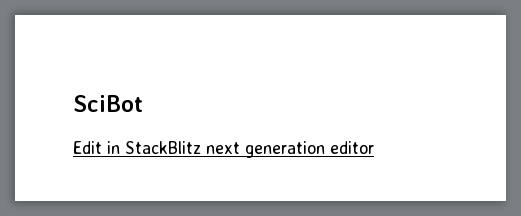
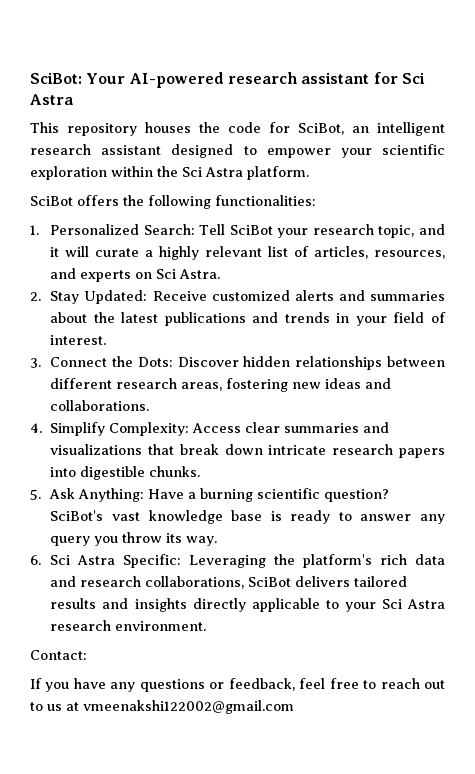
[73,95,143,112] [73,141,374,158] SciBot // Edit in StackBlitz next generation editor -> [30,72,425,88] [30,94,74,105] [30,122,445,136] [30,144,445,158] [30,166,309,180] [30,195,316,209] [30,224,445,238] [50,246,445,260] [50,268,221,282] [30,290,445,304] [50,312,447,326] [50,335,107,345] [30,356,445,370] [50,378,392,392] [50,400,150,411] [30,422,390,436] [50,444,445,458] [50,466,201,480] [30,488,390,502] [50,510,445,524] [50,532,218,546] [30,554,445,568] [50,576,408,589] [50,598,445,612] [50,620,207,631] [30,650,87,660] [30,678,445,692] [30,700,294,714] SciBot: Your AI-powered research assistant for Sci Astra // This repository houses the code for SciBot, an intelligent research assistant designed to empower your scientific exploration within the Sci Astra platform. // SciBot offers the following functionalities: // 1. Personalized Search: Tell SciBot your research topic, and it will curate a highly relevant list of articles, resources, and experts on Sci Astra. // 2. Stay Updated: Receive customized alerts and summaries about the latest publications and trends in your field of interest. // 3. Connect the Dots: Discover hidden relationships between different research areas, fostering new ideas and collaborations. // 4. Simplify Complexity: Access clear summaries and visualizations that break down intricate research papers into digestible chunks. // 5. Ask Anything: Have a burning scientific question? SciBot's vast knowledge base is ready to answer any query you throw its way. // 6. Sci Astra Specific: Leveraging the platform's rich data and research collaborations, SciBot delivers tailored results and insights directly applicable to your Sci Astra research environment. // Contact: // If you have any questions or feedback, feel free to reach out to us at vmeenakshi122002@gmail.com

